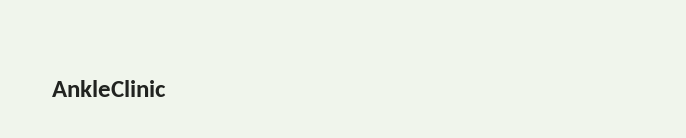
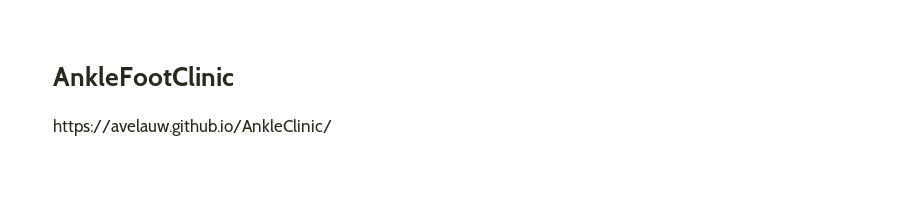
[52,80,166,97] AnkleClinic -> [53,66,234,86] [53,119,332,136] AnkleFootClinic // https://avelauw.github.io/AnkleClinic/

